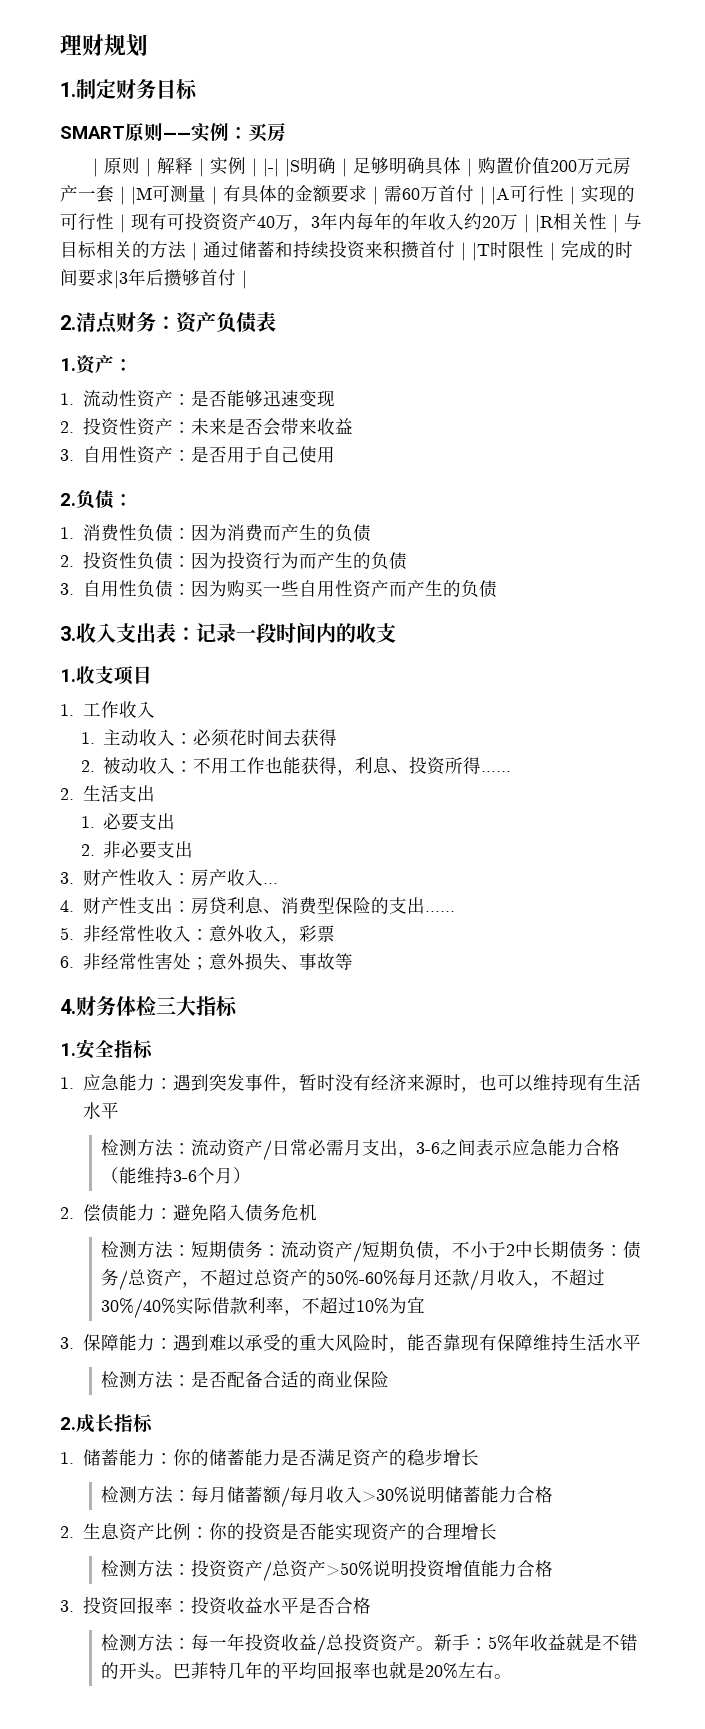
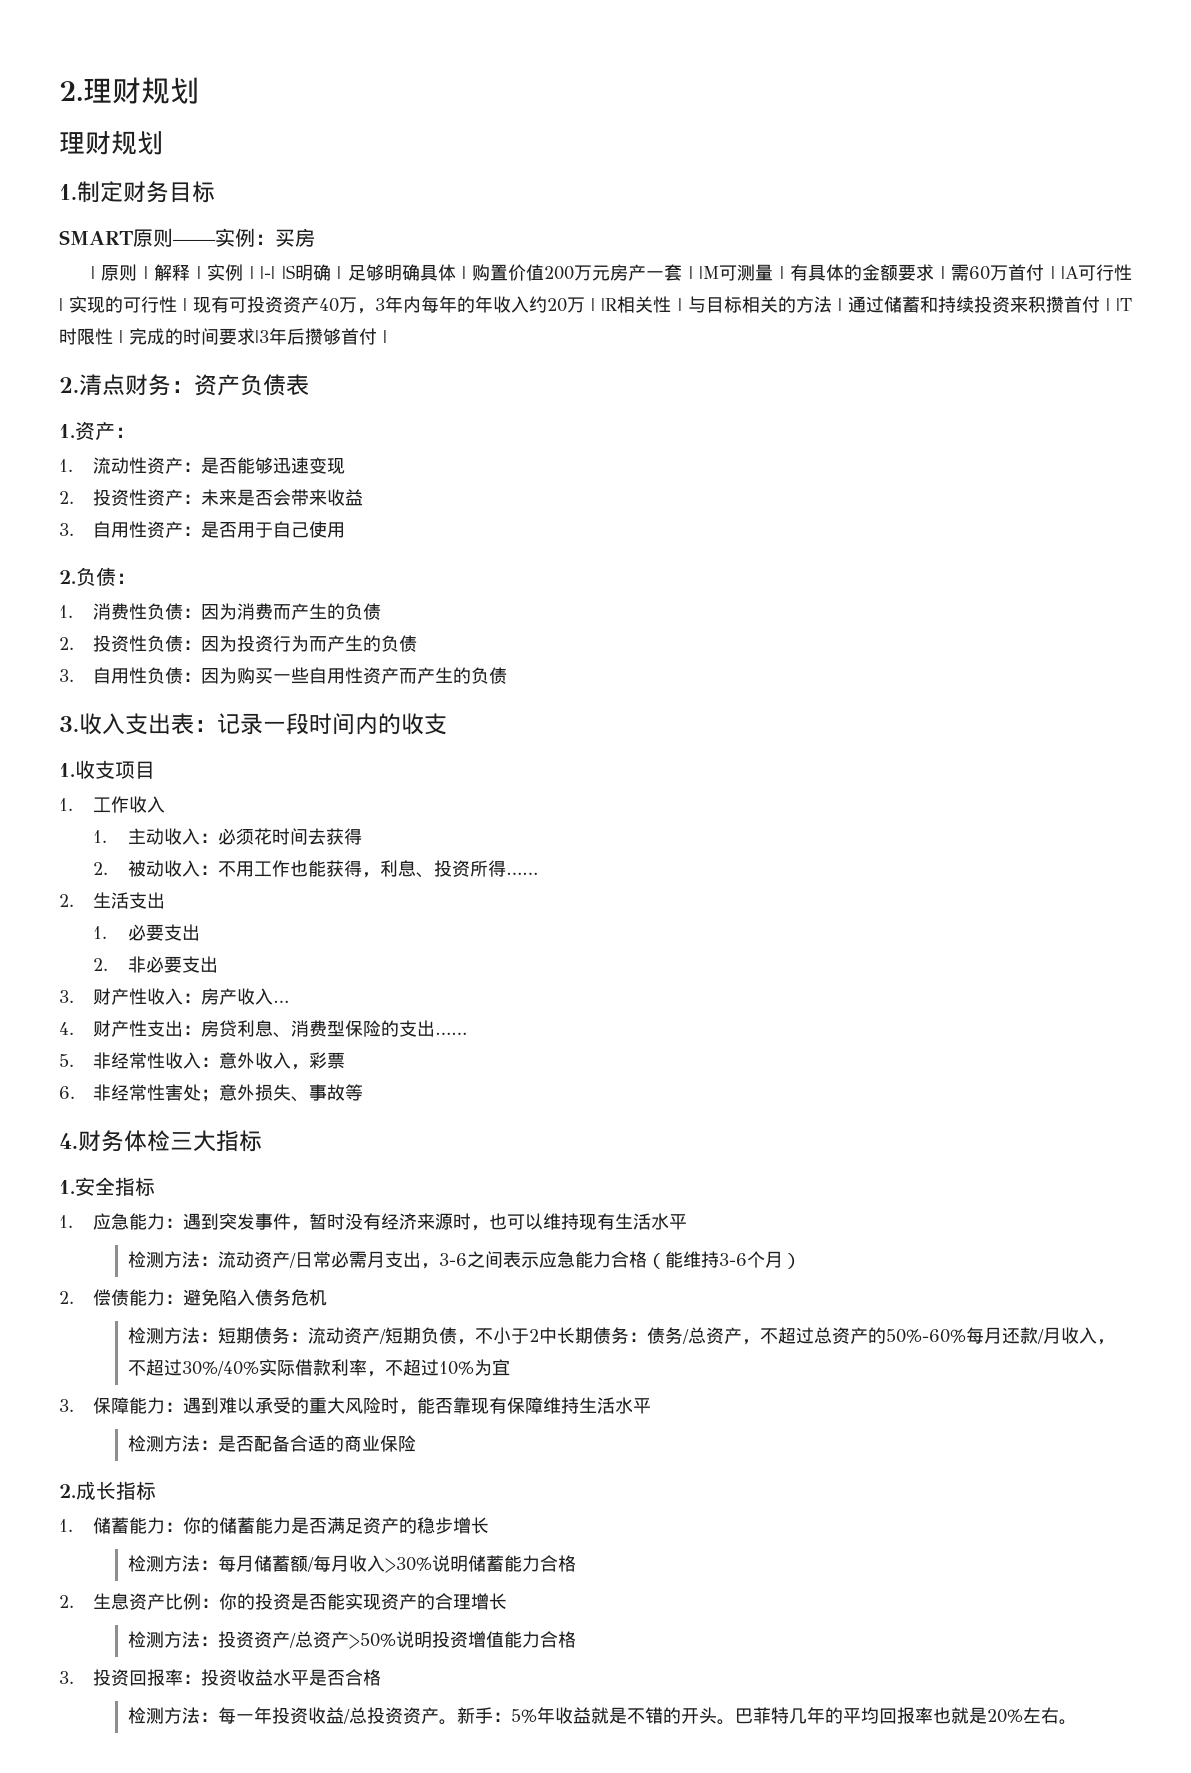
(60, 44) none -> [59,77,199,104] 2.理财规划 //

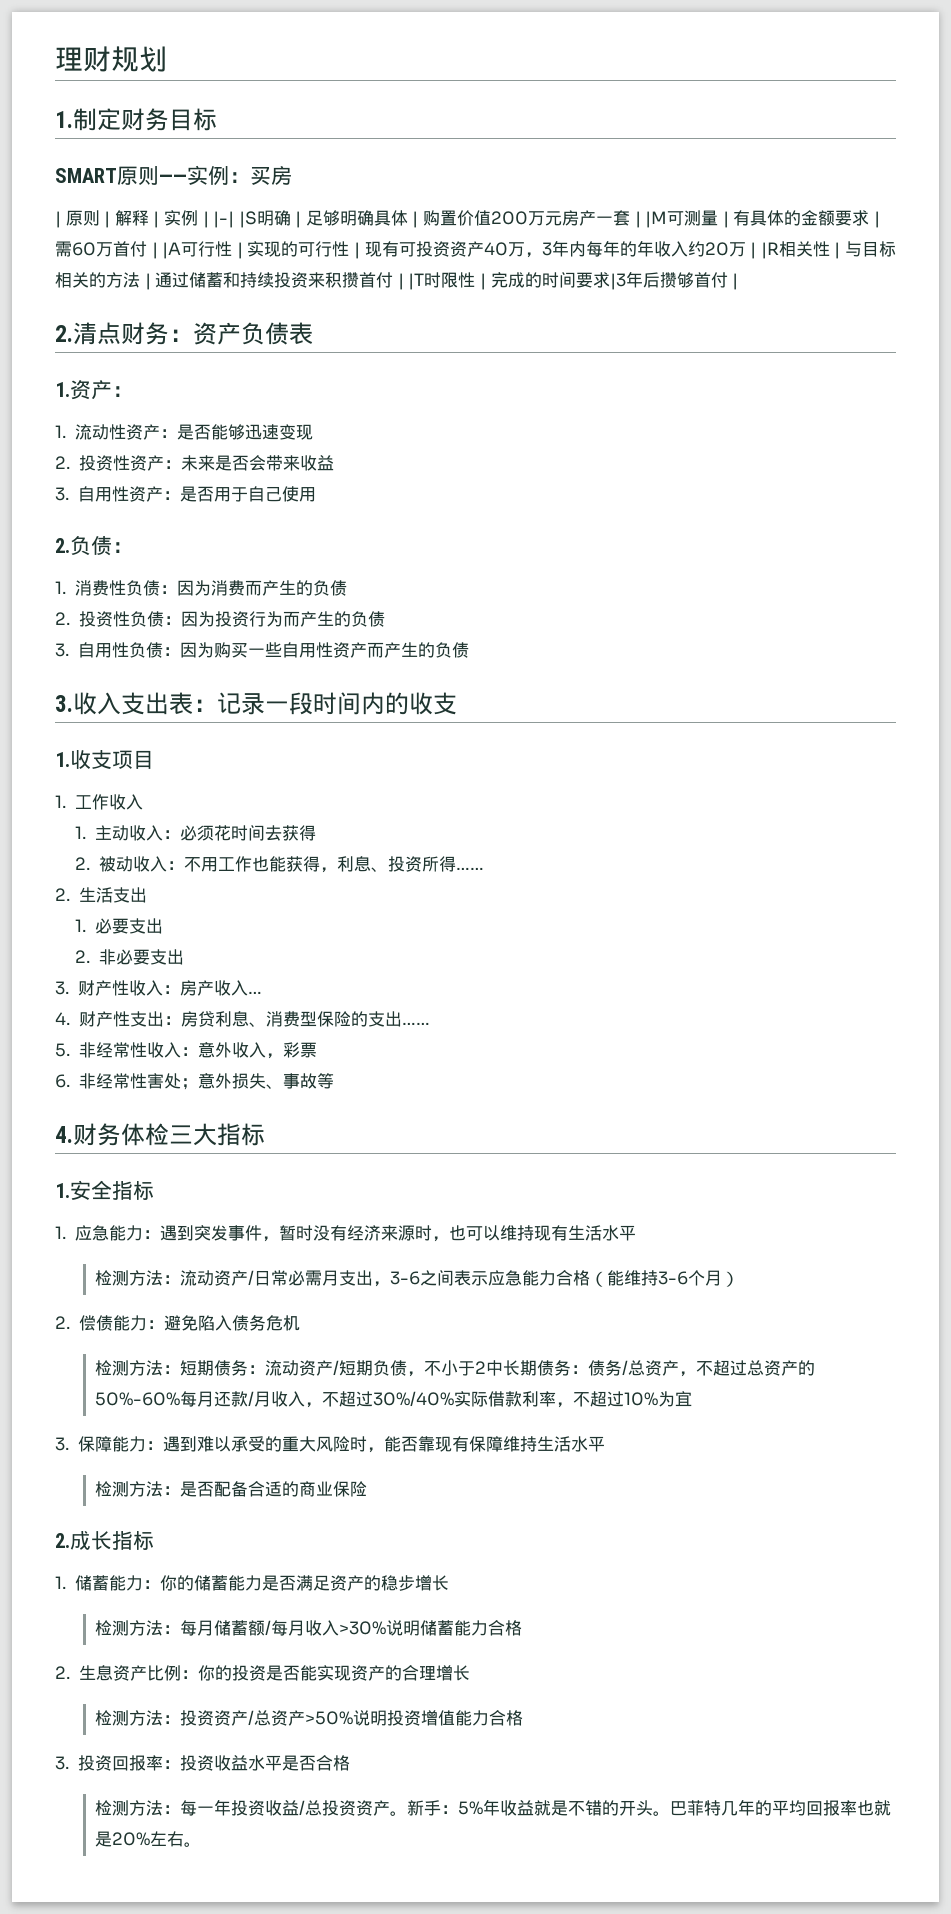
[59,77,199,104] 2.理财规划 // -> (55, 59) none

